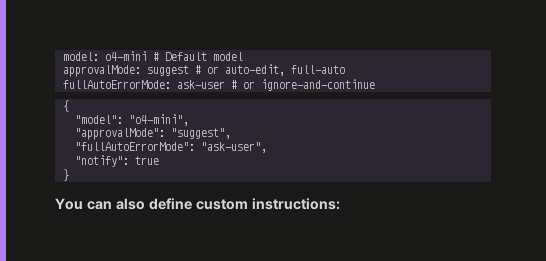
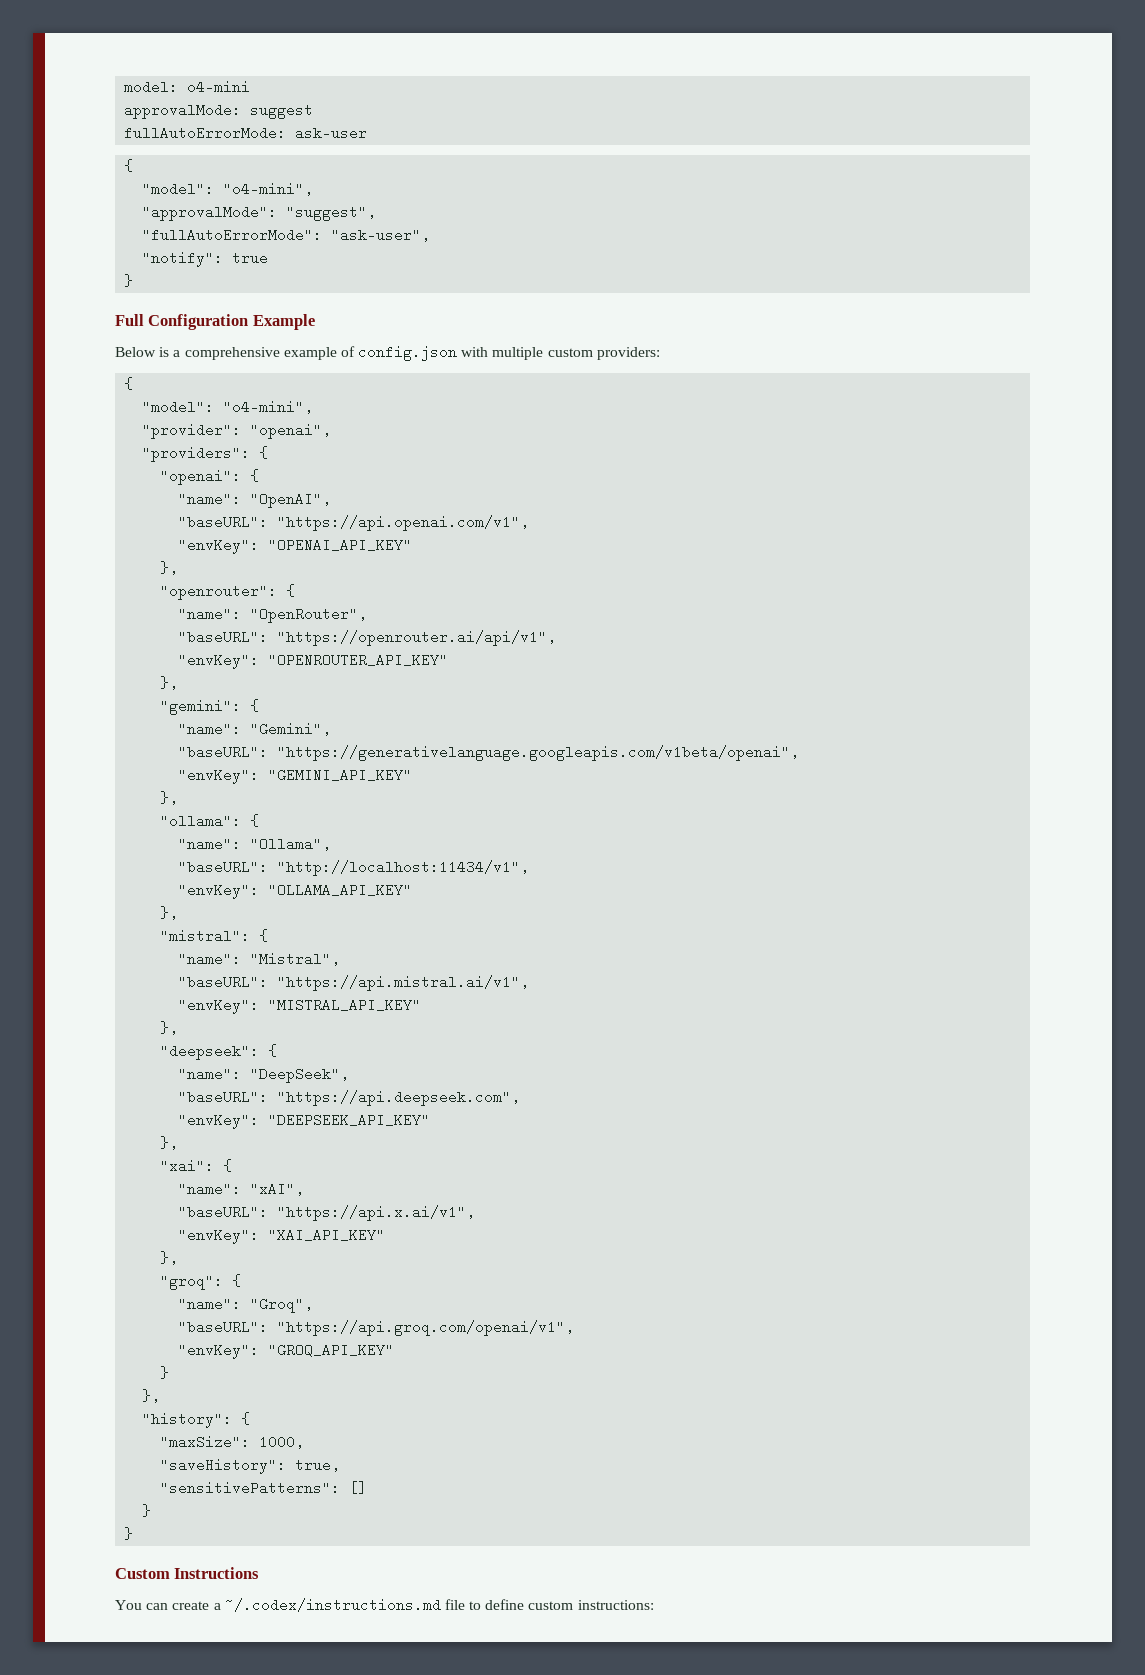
[152,52,243,61] # Default model -> (251, 87) none
[194,64,345,76] # or auto-edit, full-auto -> (314, 111) none
[230,79,375,91] # or ignore-and-continue -> (368, 133) none
[55,198,145,210] You can also -> [115,314,315,330] [115,345,660,361] [124,377,134,390] [142,400,314,414] [142,423,332,439] [142,446,269,462] [160,469,260,485] [178,492,332,508] [178,515,530,531] [178,538,413,554] [160,561,179,575] [160,584,296,600] [178,607,368,623] [178,630,557,646] [178,653,449,669] [160,676,179,690] [160,699,260,715] [178,722,332,736] [178,745,800,761] [178,768,413,784] [160,791,179,805] [160,814,260,828] [178,837,332,851] [178,860,530,876] [178,883,413,899] [160,906,179,920] [160,929,269,943] [178,952,341,966] [178,975,530,991] [178,998,422,1014] [160,1021,179,1035] [160,1044,278,1060] [178,1067,350,1083] [178,1090,521,1106] [178,1113,431,1129] [160,1136,179,1150] [160,1159,233,1173] [178,1182,305,1196] [178,1205,476,1221] [178,1228,386,1244] [160,1251,179,1265] [160,1274,242,1290] [178,1297,314,1313] [178,1320,575,1336] [178,1343,395,1359] [160,1366,170,1379] [142,1389,161,1403] [142,1412,251,1428] [160,1435,305,1449] [160,1458,341,1474] [160,1481,368,1495] [142,1504,152,1517] [124,1527,134,1540] [115,1567,260,1579] [115,1598,482,1612] Full Configuration Example // Below is a comprehensive example of config.json with multiple custom providers: // { // "model": "o4-mini", // "provider": "openai", // "providers": { // "openai": { // "name": "OpenAI", // "baseURL": "https://api.openai.com/v1", // "envKey": "OPENAI_API_KEY" // }, // "openrouter": { // "name": "OpenRouter", // "baseURL": "https://openrouter.ai/api/v1", // "envKey": "OPENROUTER_API_KEY" // }, // "gemini": { // "name": "Gemini", // "baseURL": "https://generativelanguage.googleapis.com/v1beta/openai", // "envKey": "GEMINI_API_KEY" // }, // "ollama": { // "name": "Ollama", // "baseURL": "http://localhost:11434/v1", // "envKey": "OLLAMA_API_KEY" // }, // "mistral": { // "name": "Mistral", // "baseURL": "https://api.mistral.ai/v1", // "envKey": "MISTRAL_API_KEY" // }, // "deepseek": { // "name": "DeepSeek", // "baseURL": "https://api.deepseek.com", // "envKey": "DEEPSEEK_API_KEY" // }, // "xai": { // "name": "xAI", // "baseURL": "https://api.x.ai/v1", // "envKey": "XAI_API_KEY" // }, // "groq": { // "name": "Groq", // "baseURL": "https://api.groq.com/openai/v1", // "envKey": "GROQ_API_KEY" // } // }, // "history": { // "maxSize": 1000, // "saveHistory": true, // "sensitivePatterns": [] // } // } // Custom Instructions // You can create a ~/.codex/instructions.md file to

